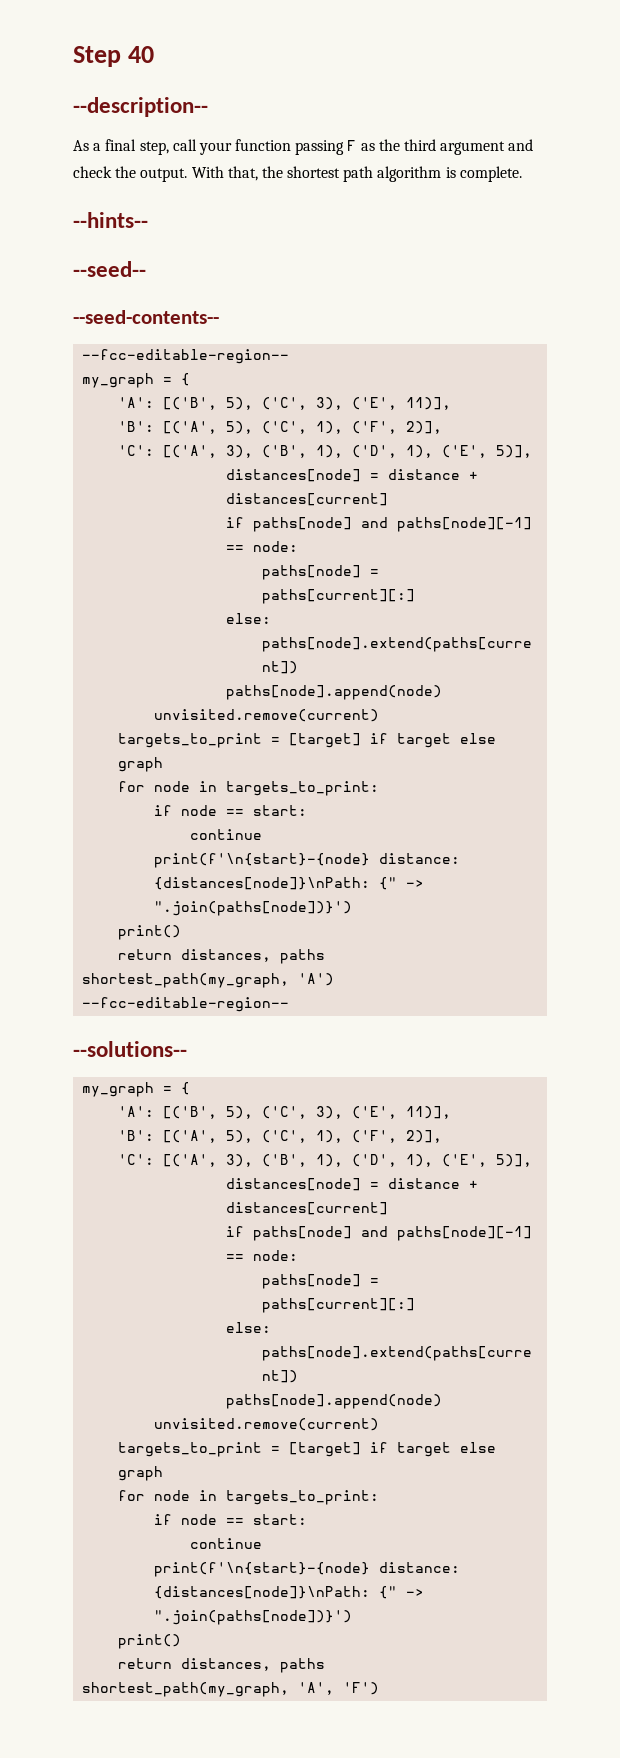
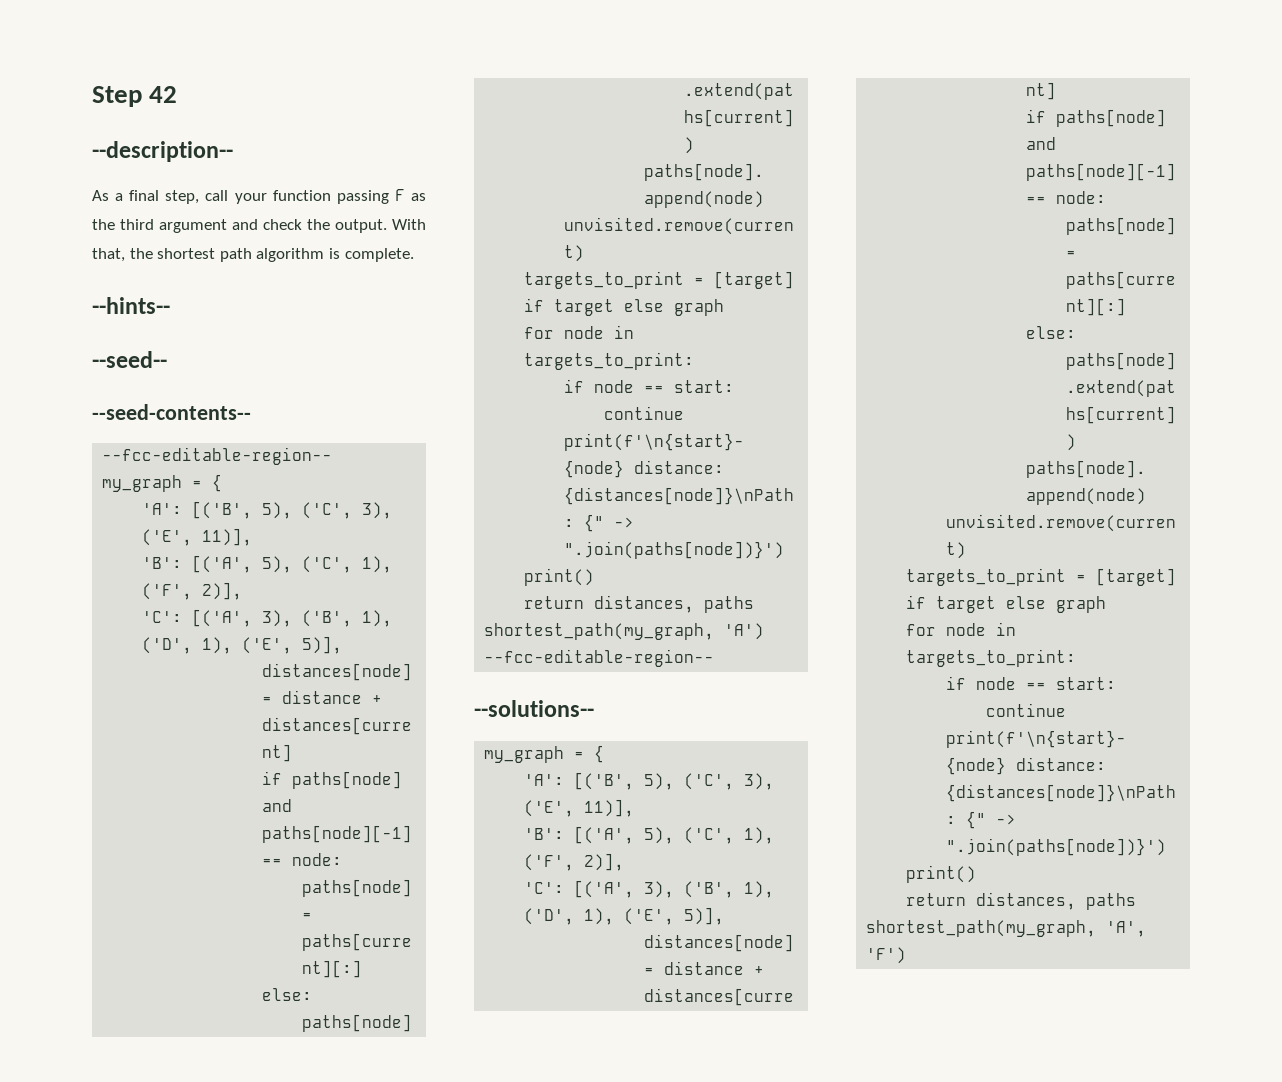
[127,46,154,63] 40 -> [149,86,178,103] 42

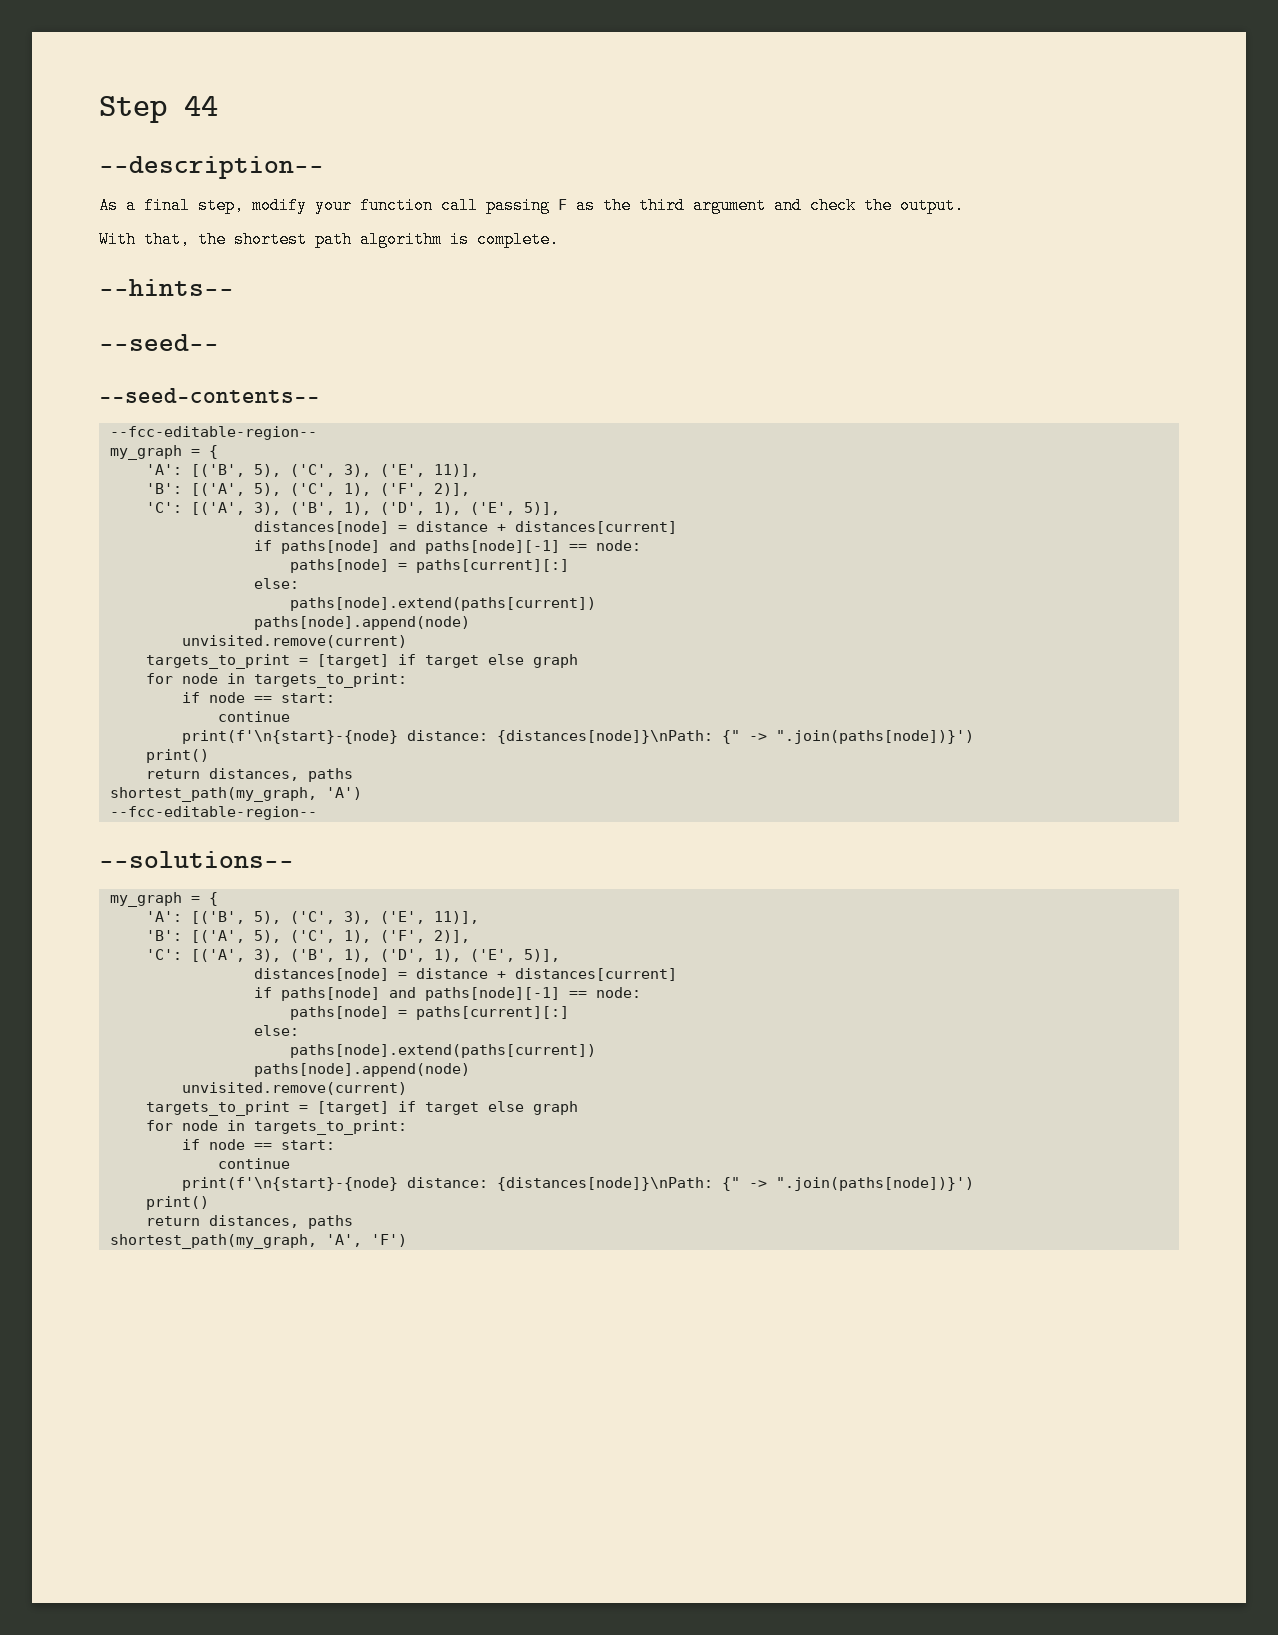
[149,86,178,103] 42 -> [184,96,218,116] 44
[205,190,229,201] call -> [252,197,307,214] modify
(331, 195) none -> [441,197,478,214] call
(387, 226) none -> (964, 205) //

